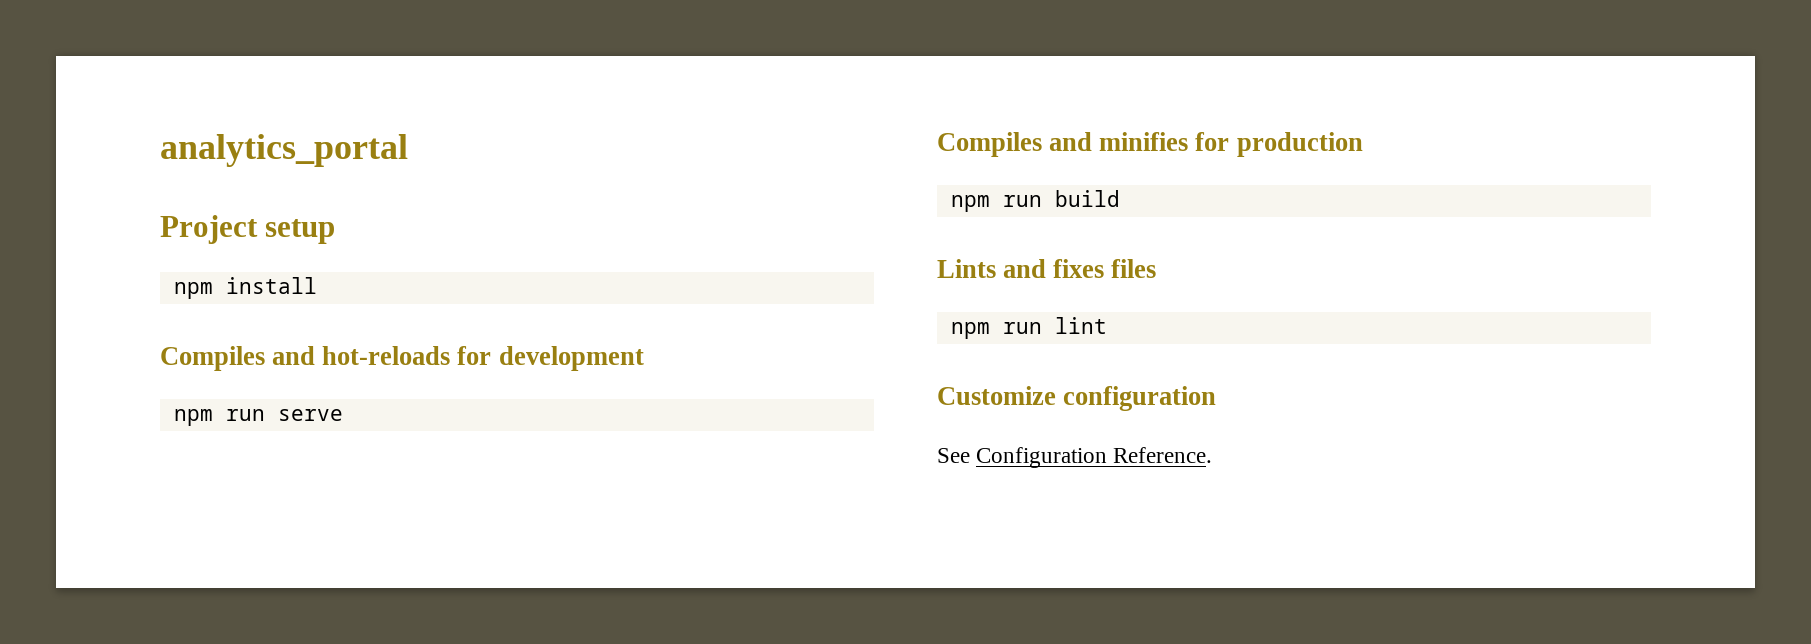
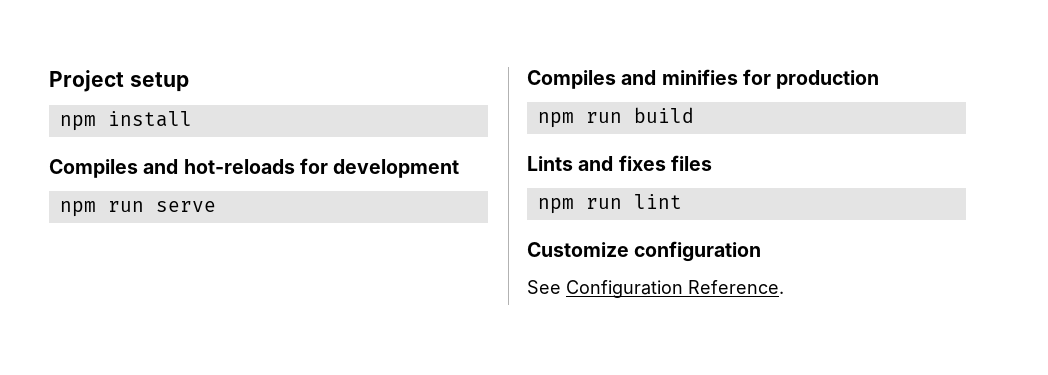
[160,134,408,167] analytics_portal // -> (49, 81) none

